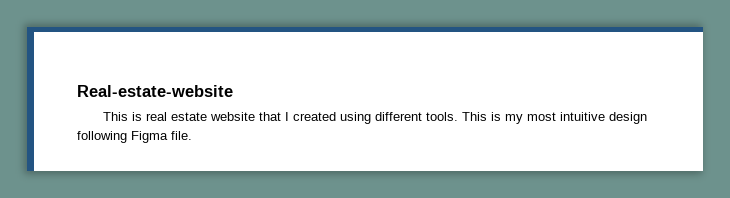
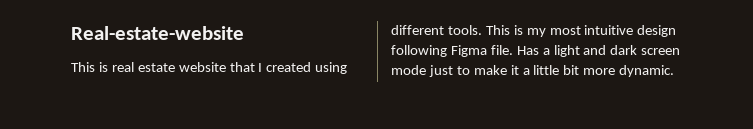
(192, 135) none -> [516,45,681,57] [391,65,675,77] Has a light and dark screen mode just to make it a little bit more dynamic.

